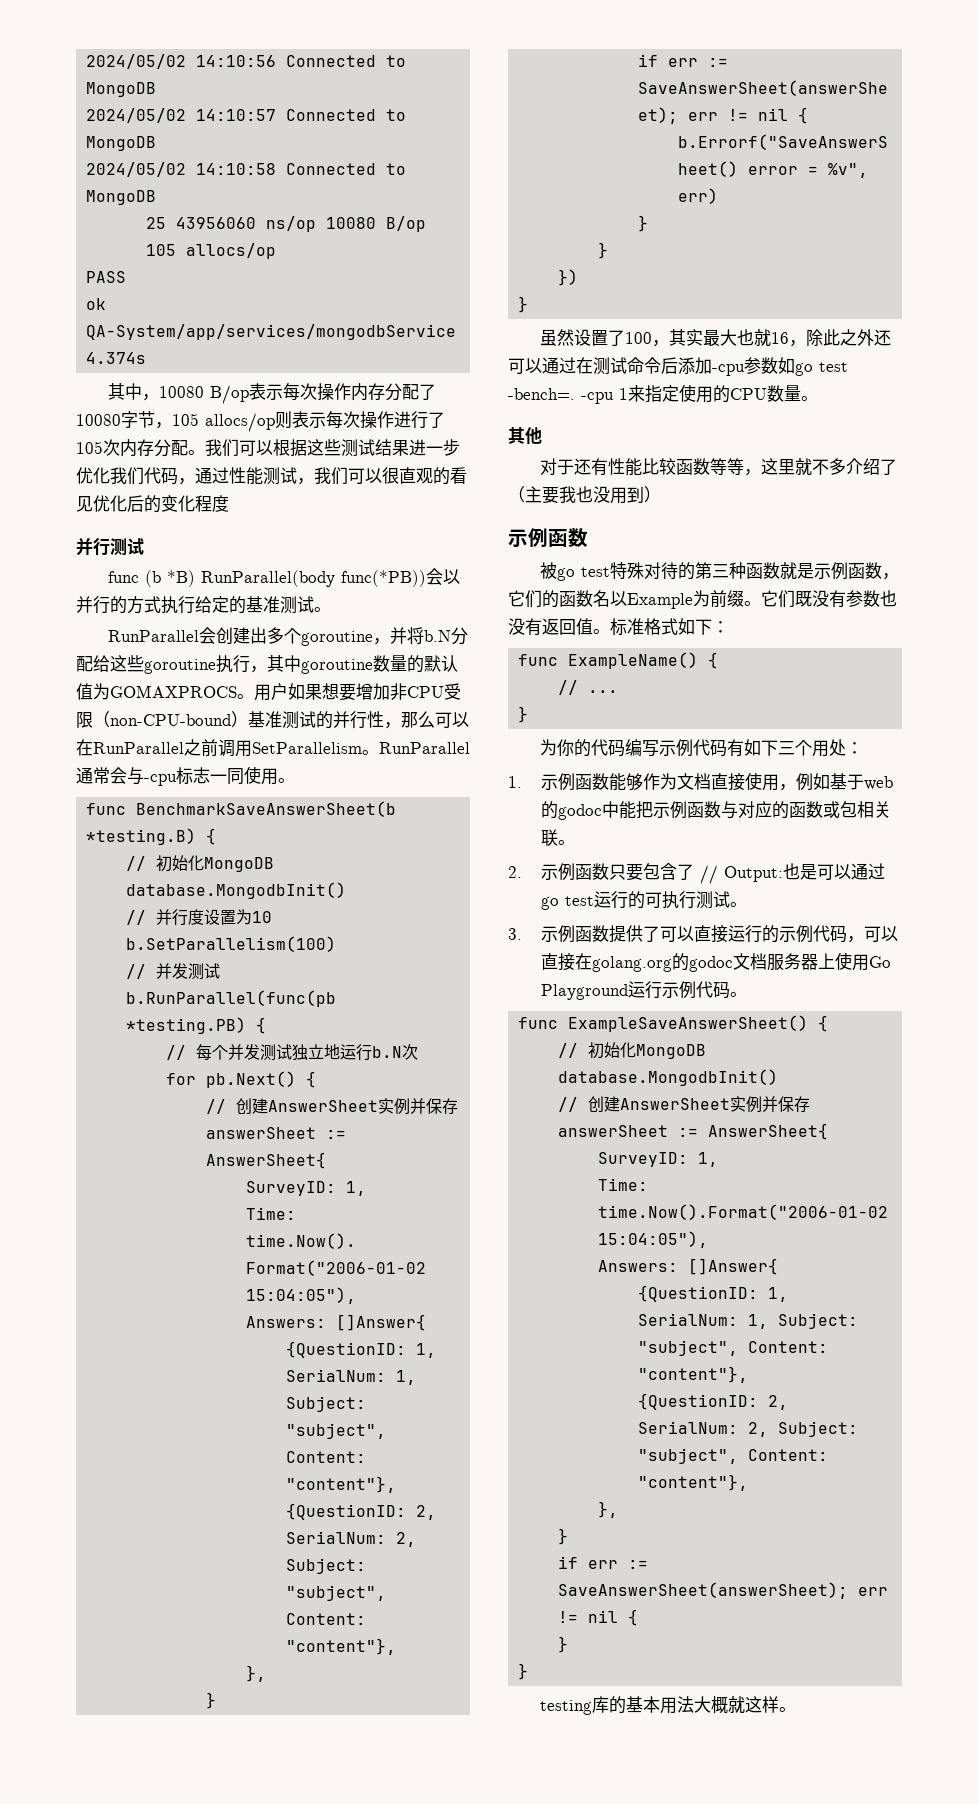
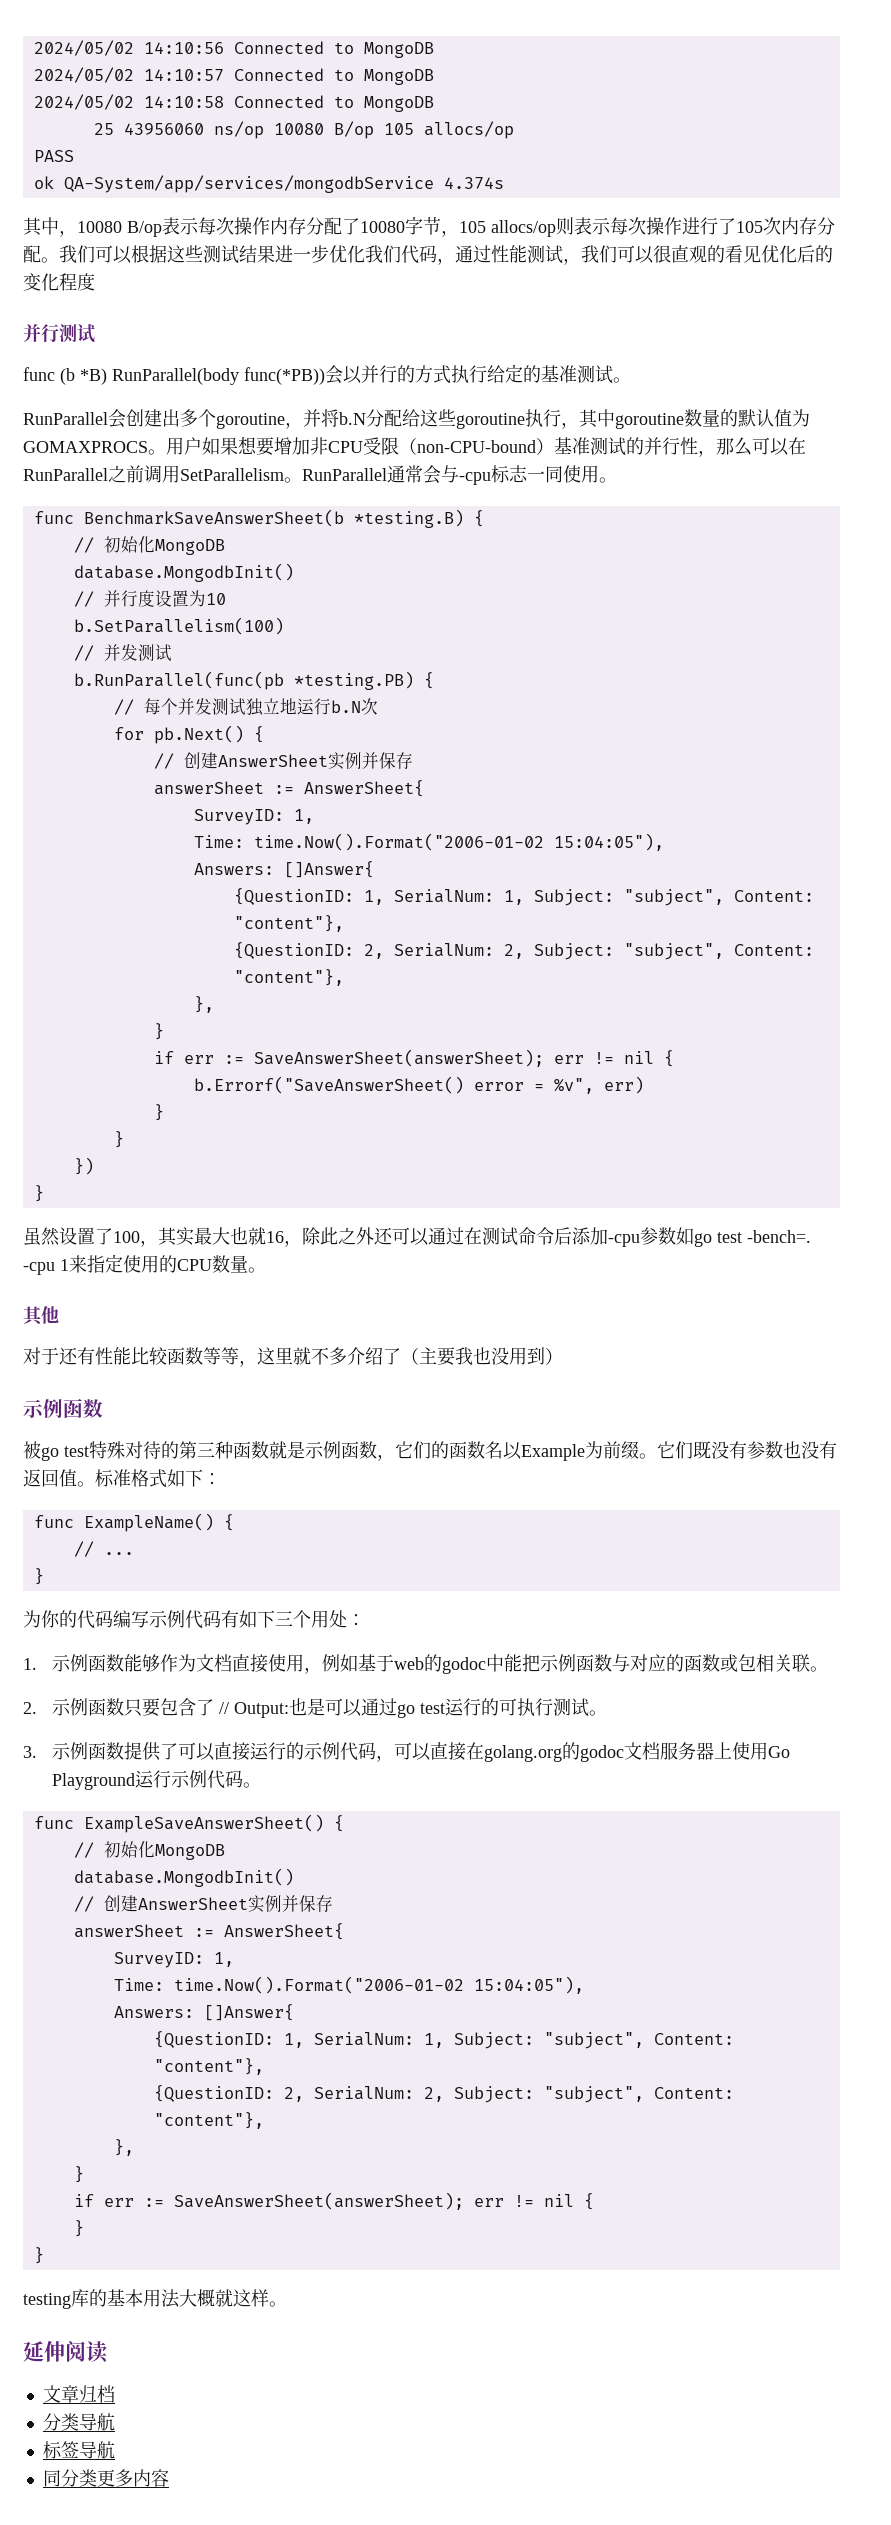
(796, 1709) none -> [23,2340,108,2363] [42,2385,115,2403] [42,2413,115,2431] [42,2441,115,2459] [42,2469,169,2487] // 延伸阅读 // 文章归档 // 分类导航 // 标签导航 // 同分类更多内容

